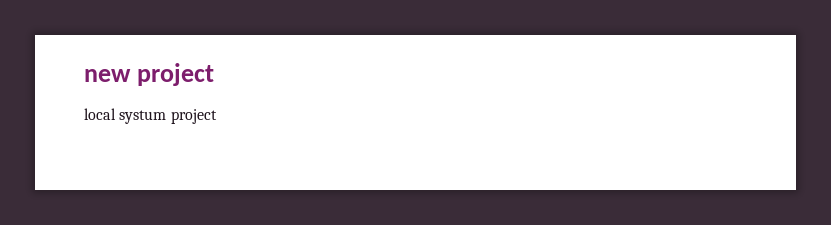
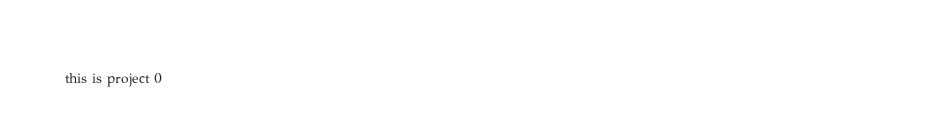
[84,63,215,86] [84,108,217,124] new project // local systum project -> [65,73,162,87] this is project 0

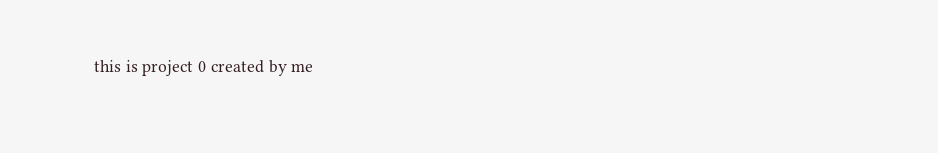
(162, 78) none -> [210,60,314,76] created by me

